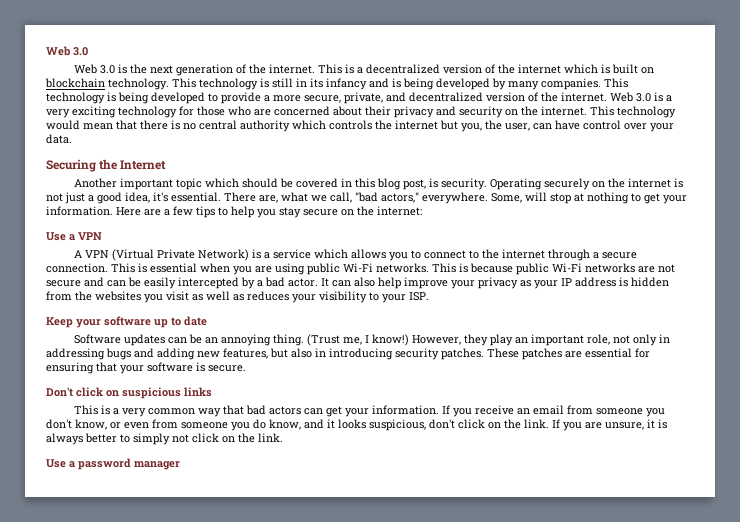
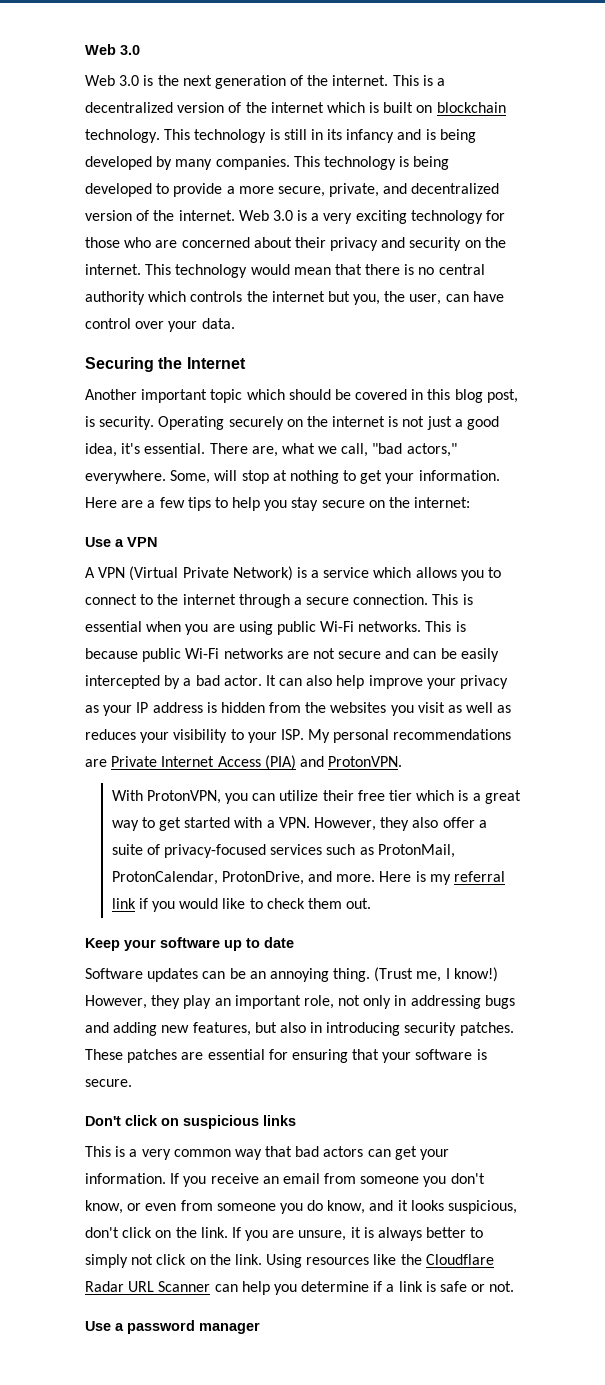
(429, 296) none -> [308,729,512,743] [85,755,403,770] [111,790,521,804] [111,817,487,831] [111,844,455,858] [111,871,506,885] [111,898,372,912] My personal recommendations are Private Internet Access (PIA) and ProtonVPN. // With ProtonVPN, you can utilize their free tier which is a great way to get started with a VPN. However, they also offer a suite of privacy-focused services such as ProtonMail, ProtonCalendar, ProtonDrive, and more. Here is my referral link if you would like to check them out.
(283, 437) none -> [266,1254,494,1268] [85,1281,515,1295] Using resources like the Cloudflare Radar URL Scanner can help you determine if a link is safe or not.

